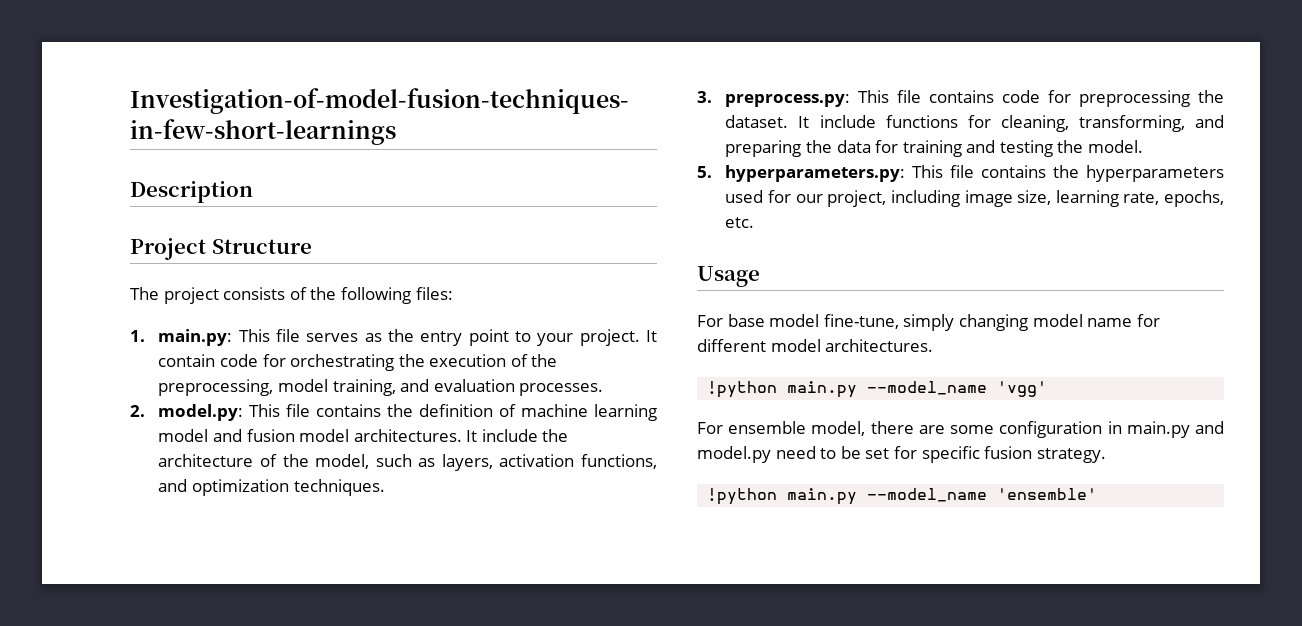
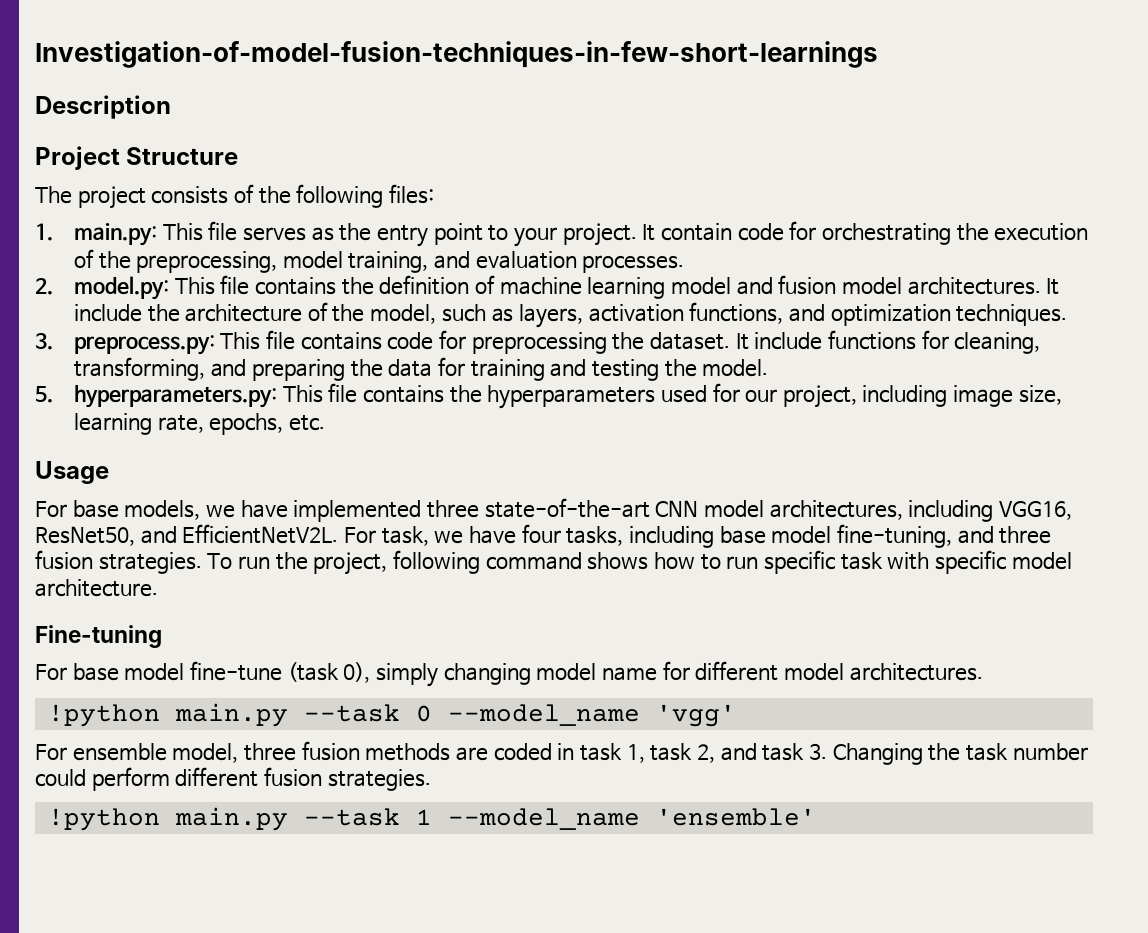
[769,314,899,329] model fine-tune, -> [124,498,1072,522] [35,524,1052,548] [35,550,1072,575] [35,579,158,597] [35,625,162,648] [35,661,371,683] models, we have implemented three state-of-the-art CNN model architectures, including VGG16, ResNet50, and EfficientNetV2L. For task, we have four tasks, including base model fine-tuning, and three fusion strategies. To run the project, following command shows how to run specific task with specific model architecture. // Fine-tuning // For base model fine-tune (task 0),
(858, 389) none -> [303,704,432,722] --task 0
[870,421,1224,438] [697,446,1106,463] [707,488,858,505] there are some configuration in main.py and model.py need to be set for specific fusion strategy. // !python main.py -> [244,741,1088,765] [35,767,431,791] [47,807,432,831] three fusion methods are coded in task 1, task 2, and task 3. Changing the task number could perform different fusion strategies. // !python main.py --task 1

